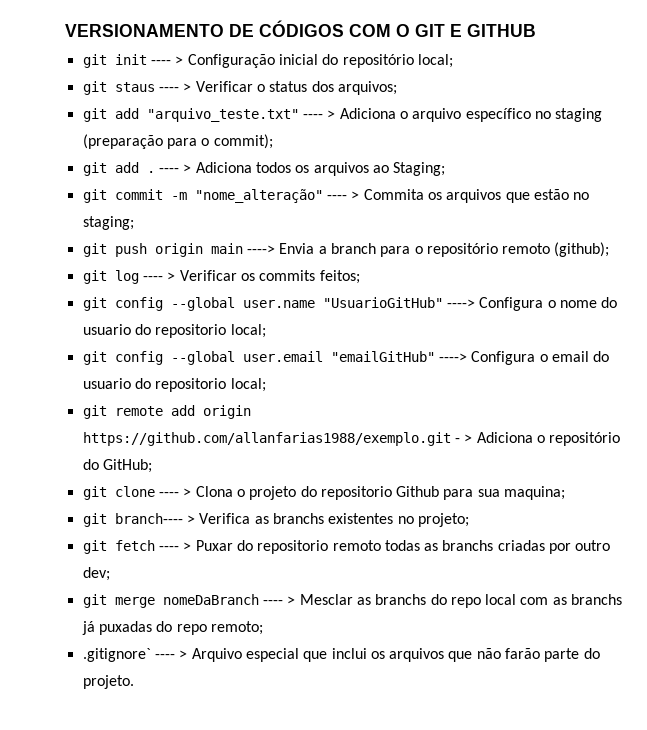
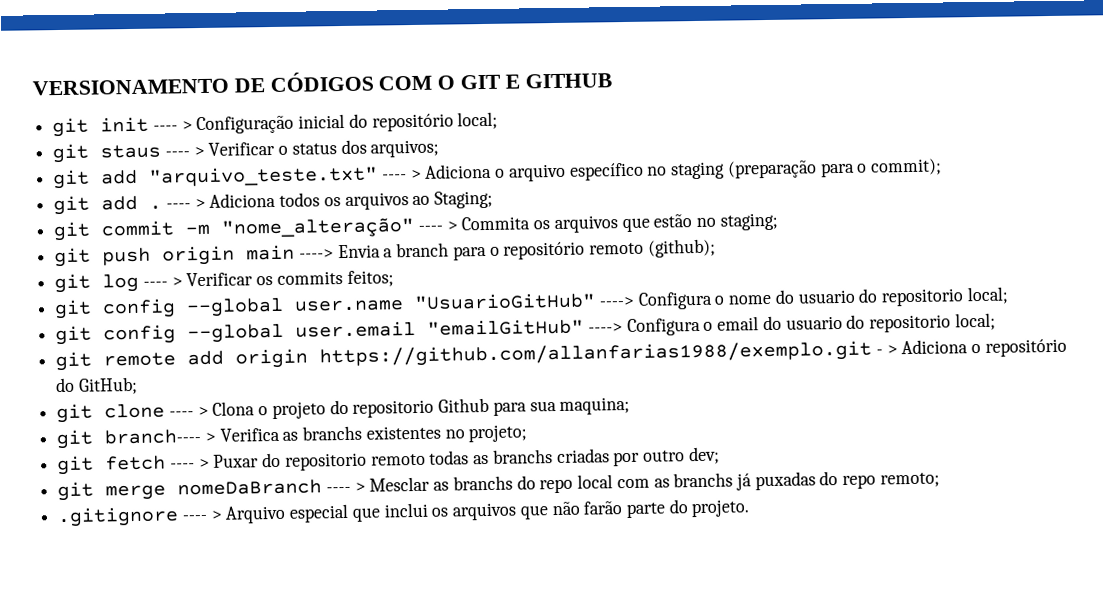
[82,648,151,662] .gitignore` -> [57,506,180,528] .gitignore

